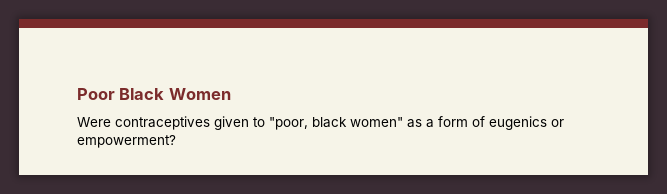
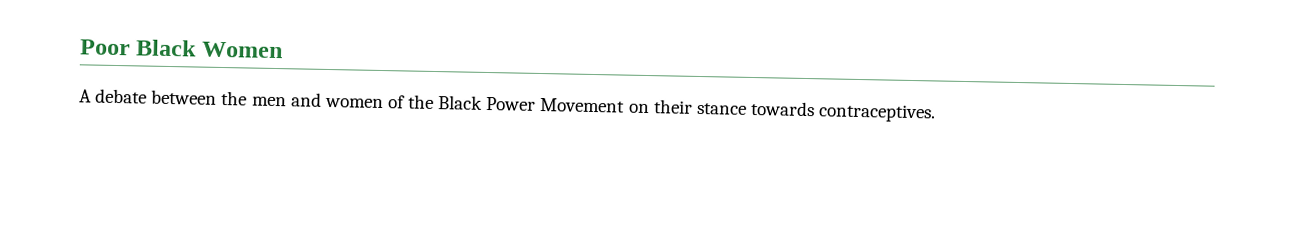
[77,116,564,130] [77,135,176,148] Were contraceptives given to "poor, black women" as a form of eugenics or empowerment? -> [79,88,937,123] A debate between the men and women of the Black Power Movement on their stance towards contraceptives.

